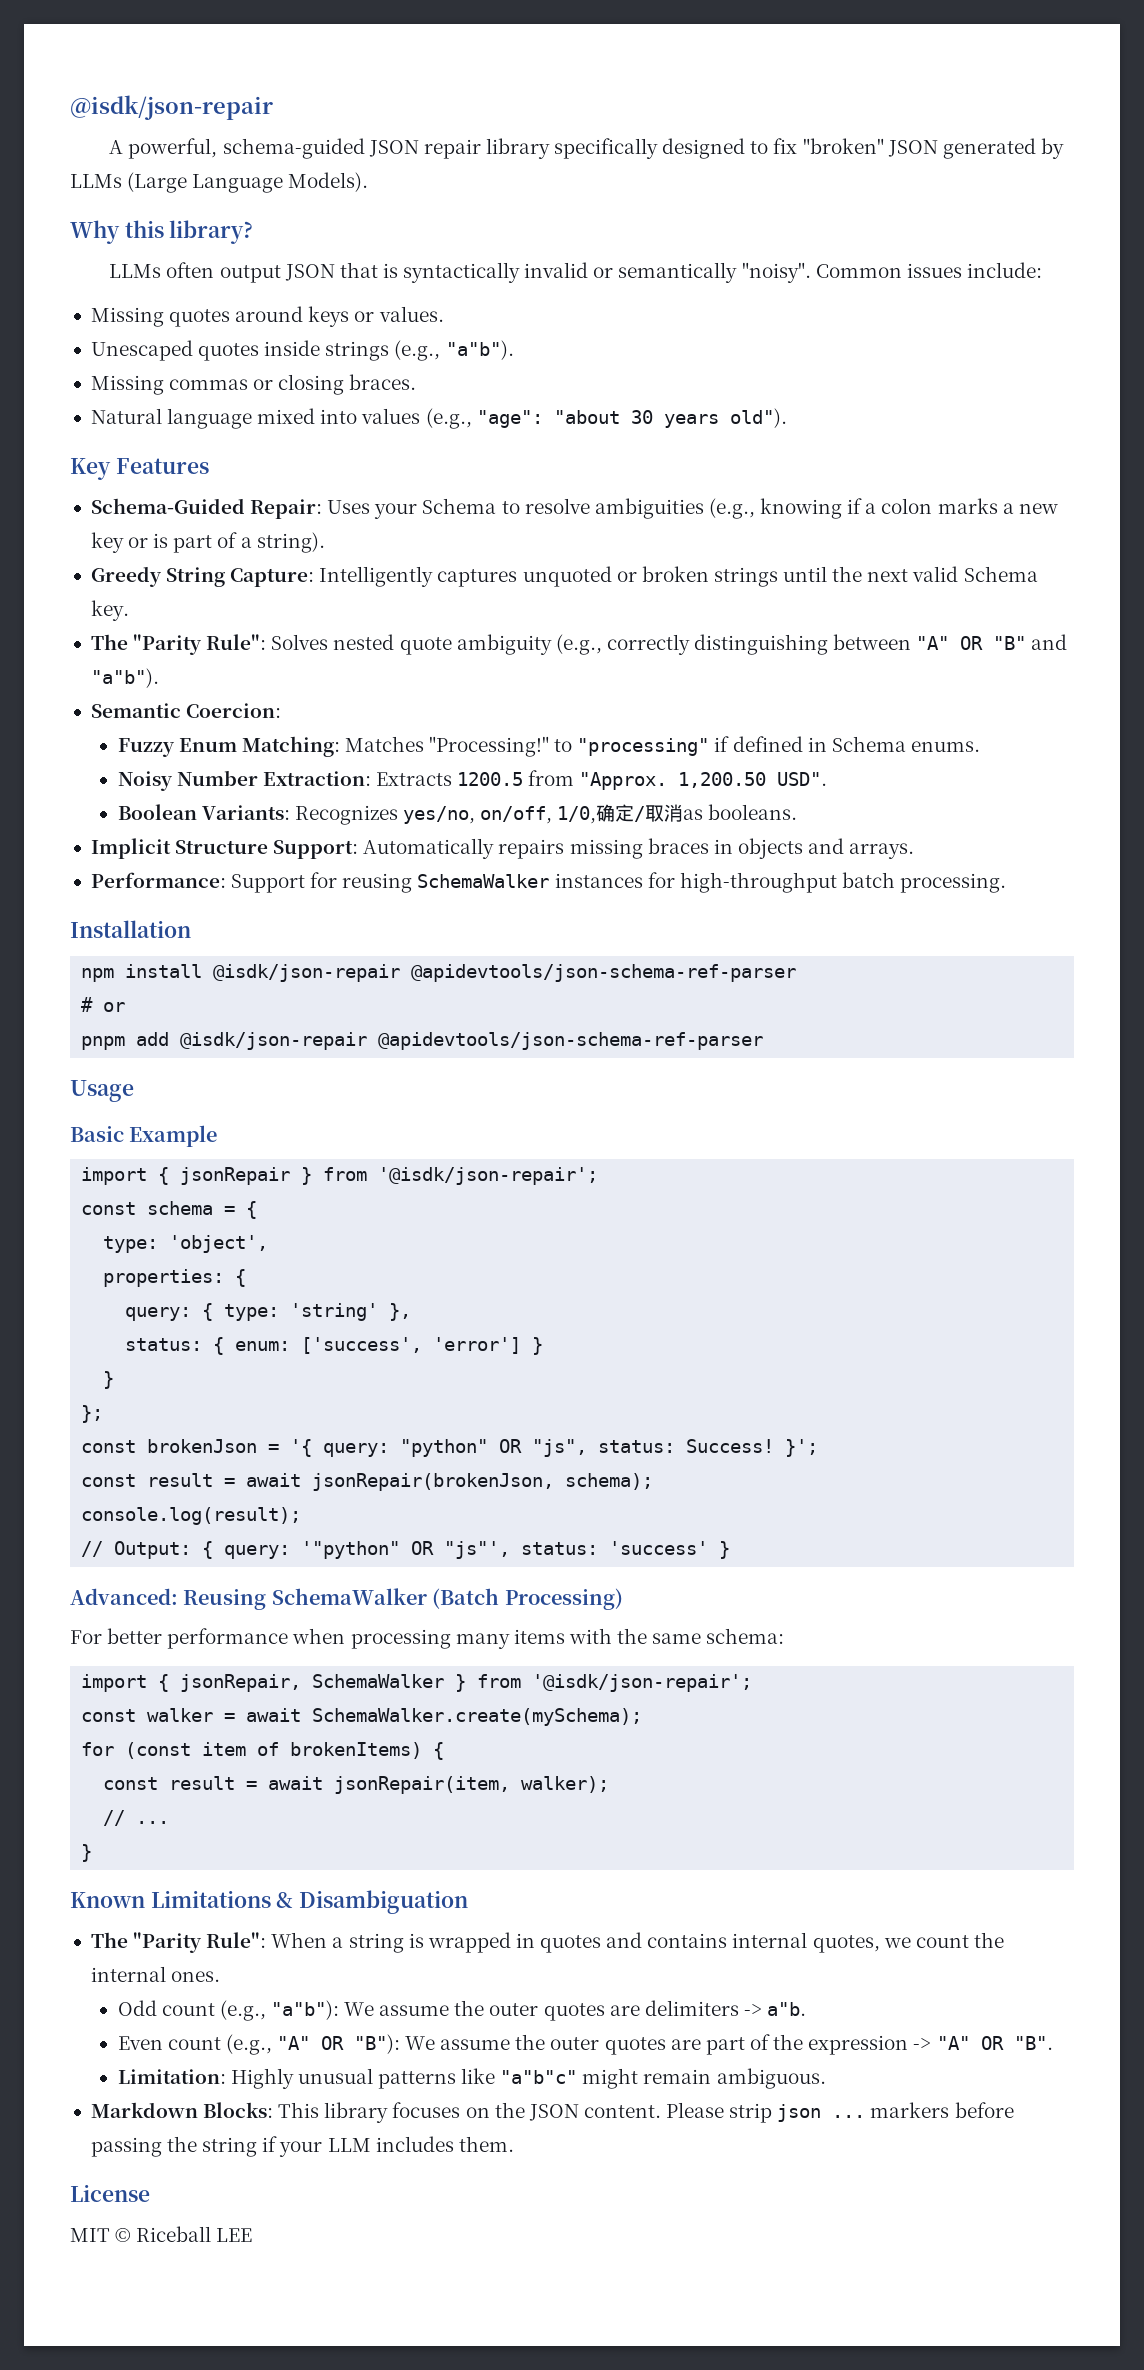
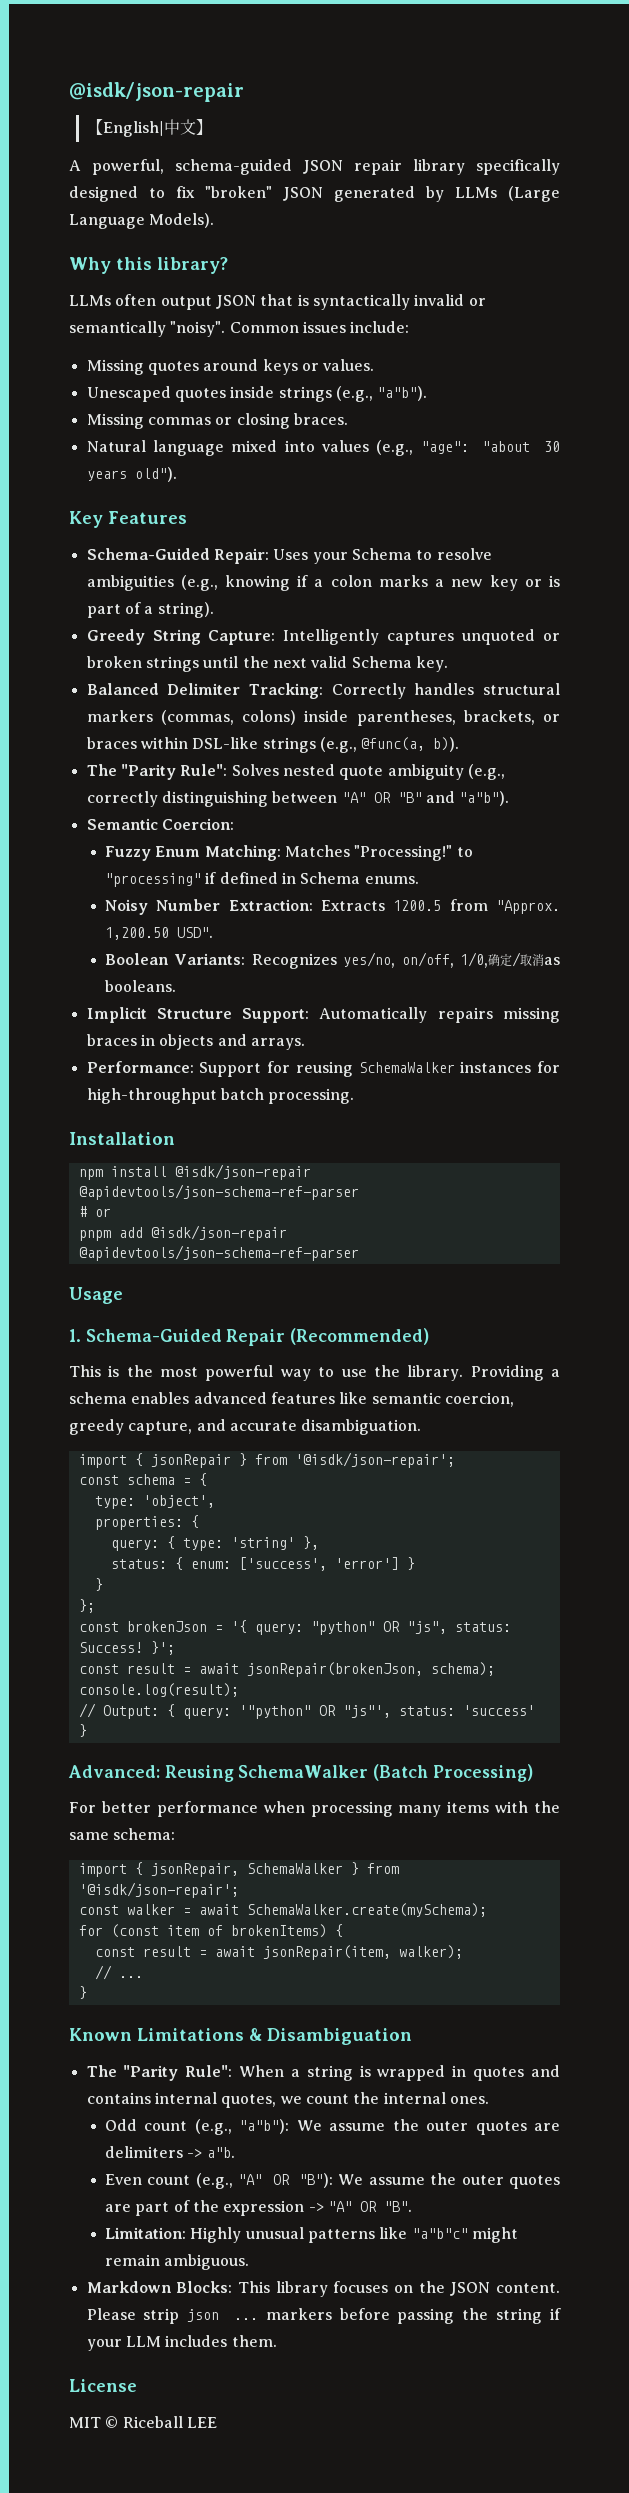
[70,95,273,120] @isdk/json-repair -> [69,82,244,102] [87,119,213,137] @isdk/json-repair // 【English|中文】
(129, 610) none -> [86,683,560,699] [86,710,560,726] [86,737,460,753] // Balanced Delimiter Tracking: Correctly handles structural markers (commas, colons) inside parentheses, brackets, or braces within DSL-like strings (e.g., @func(a, b)).
[70,1125,218,1147] Basic Example -> [69,1328,430,1346] [69,1365,561,1381] [69,1392,514,1407] [69,1419,422,1435] 1. Schema-Guided Repair (Recommended) // This is the most powerful way to use the library. Providing a schema enables advanced features like semantic coercion, greedy capture, and accurate disambiguation.

